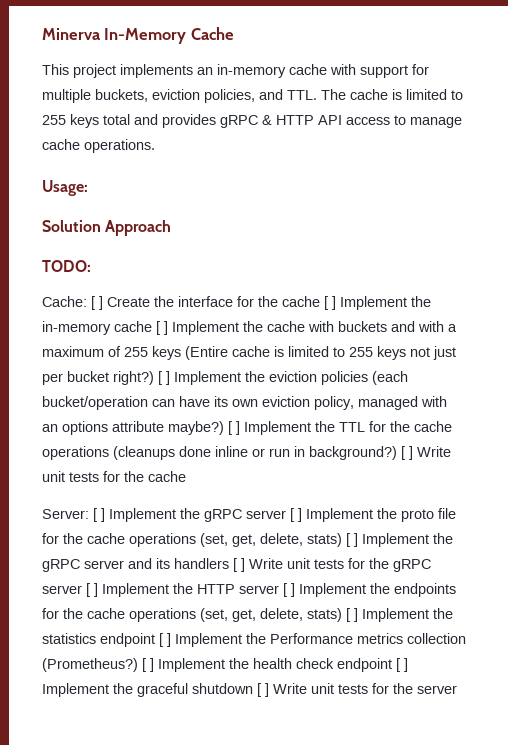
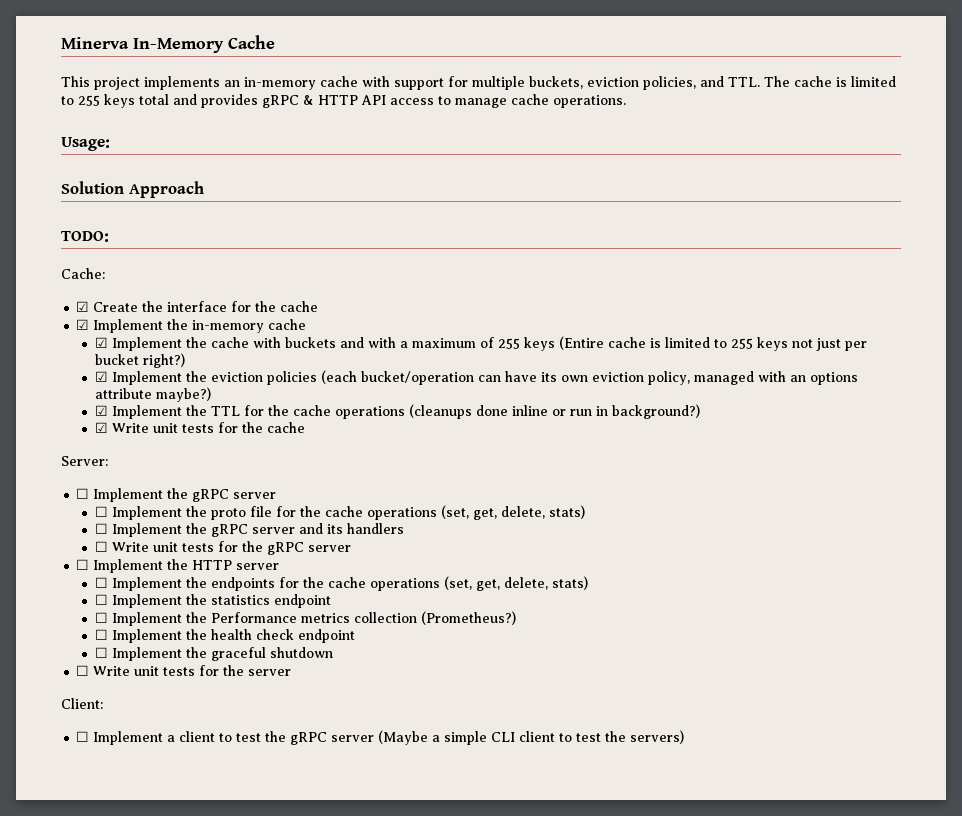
[91,296,103,310] [ ] -> [76,301,90,312] // ☑
[324,296,336,310] [ ] -> [76,319,90,330] // ☑
[156,321,168,335] [ ] -> [95,337,109,348] // ☑
[158,371,170,385] [ ] -> [95,371,109,382] // ☑
[228,421,240,435] [ ] -> [95,405,109,416] // ☑
[401,446,413,460] [ ] -> [95,422,109,433] // ☑
[93,508,302,522] [ ] Implement the gRPC server [ ] -> [76,488,277,502] [95,506,109,517] // ☐ Implement the gRPC server // ☐
[346,533,358,547] [ ] -> [95,523,109,534] // ☐
[233,558,245,572] [ ] -> [95,541,109,552] // ☐
[86,583,98,597] [ ] -> [76,559,90,570] // ☐
[283,583,295,597] [ ] -> [95,577,109,588] // ☐
[346,608,358,622] [ ] -> [95,594,109,605] // ☐
[159,633,171,647] [ ] -> [95,612,109,623] // ☐
[142,658,154,672] [ ] -> [95,629,109,640] // ☐
[396,658,408,672] [ ] -> [95,647,109,658] // ☐
[257,683,269,697] [ ] -> [76,665,90,676] // ☐
(457, 689) none -> [61,698,103,709] [76,730,685,745] // Client: // ☐ Implement a client to test the gRPC server (Maybe a simple CLI client to test the servers)

